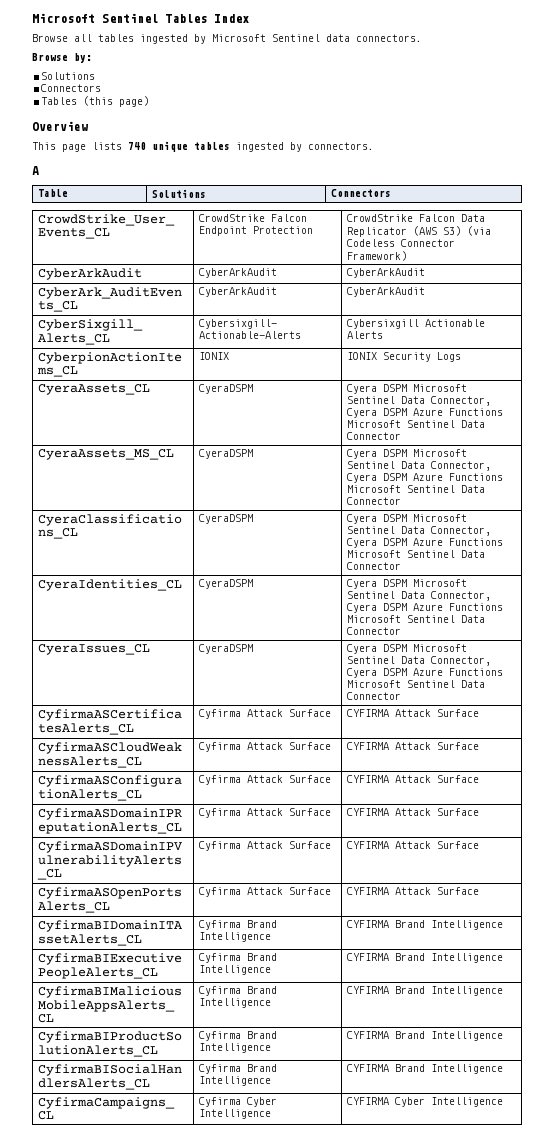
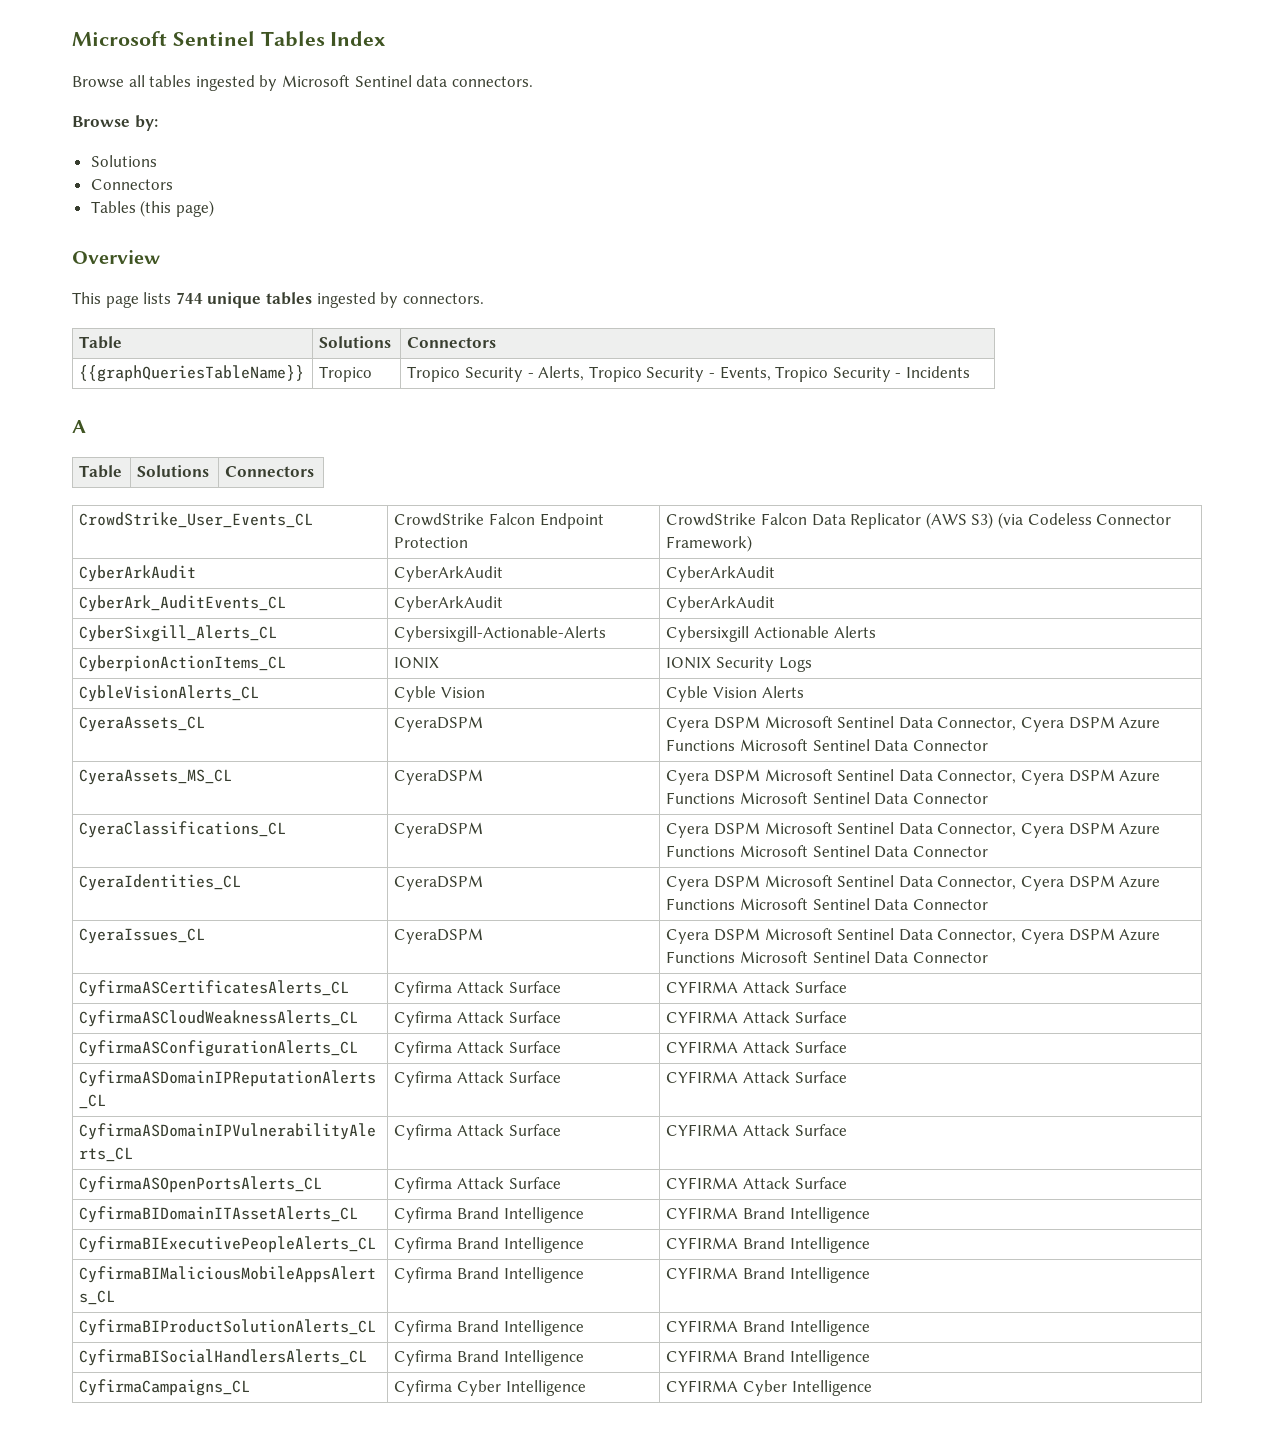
[128,142,146,150] 740 -> [175,292,203,304] 744
(374, 146) none -> [79,336,123,349] [319,336,392,348] [407,337,497,348] [79,365,305,382] [319,366,373,382] [407,366,970,382] // Table | Solutions | Connectors // {{graphQueriesTableName}} | Tropico | Tropico Security - Alerts, Tropico Security - Events, Tropico Security - Incidents
(461, 357) none -> [79,685,260,702] [394,686,486,702] [666,686,804,702] // CybleVisionAlerts_CL | Cyble Vision | Cyble Vision Alerts

